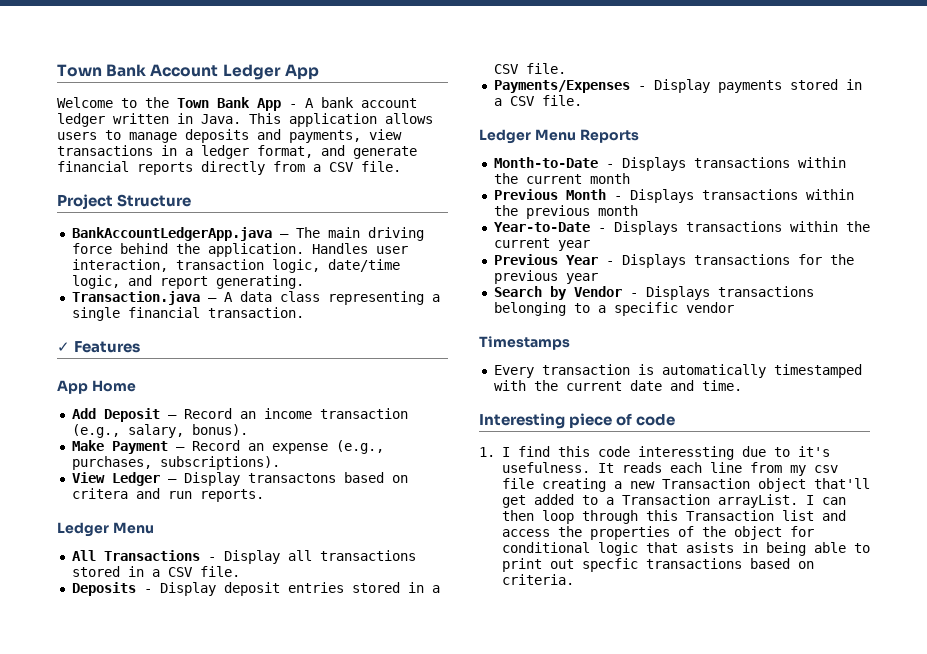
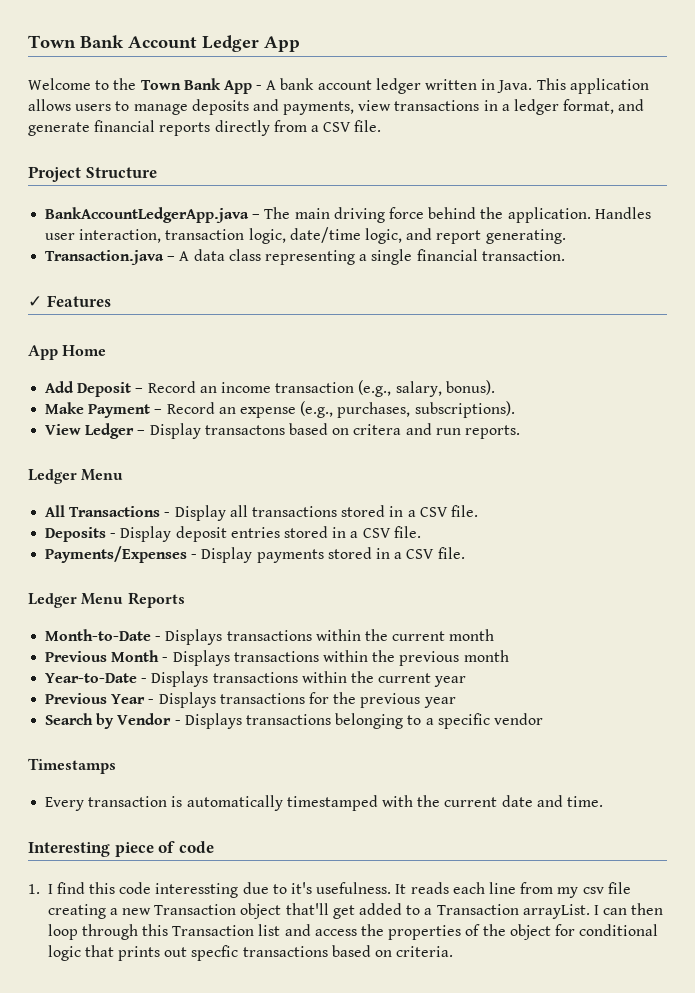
[685,542,870,556] [501,558,542,572] asists in being able to print -> [118,946,161,961] prints

